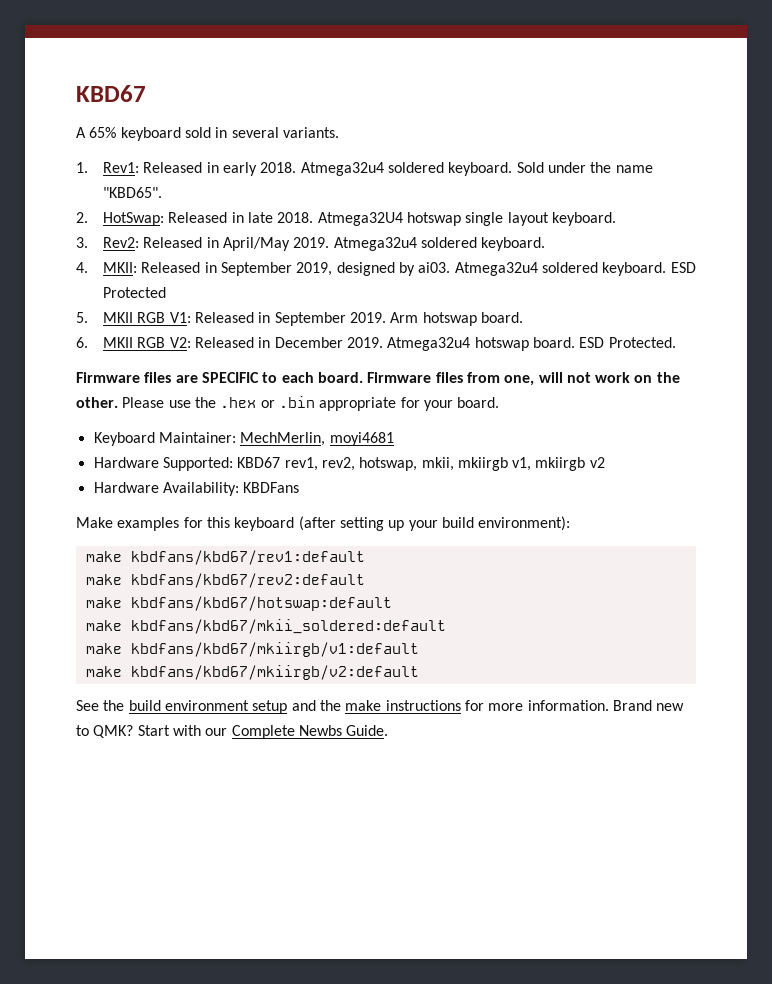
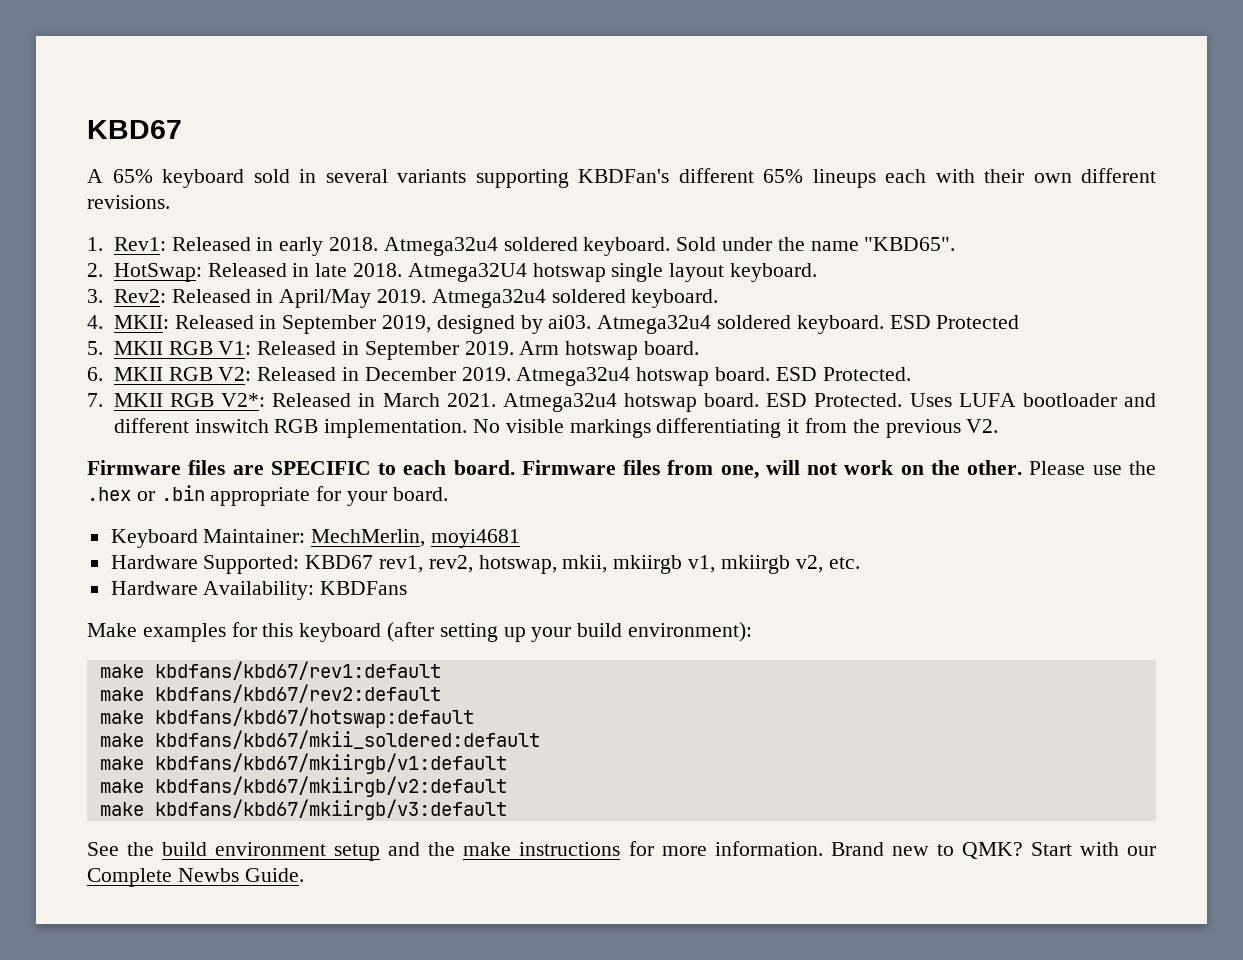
[282,127,339,138] variants. -> [397,168,1156,188] [87,195,170,209] variants supporting KBDFan's different 65% lineups each with their own different revisions.
(676, 342) none -> [87,393,1156,412] [113,418,999,438] // 7. MKII RGB V2*: Released in March 2021. Atmega32u4 hotswap board. ESD Protected. Uses LUFA bootloader and different inswitch RGB implementation. No visible markings differentiating it from the previous V2.
[589,457,605,468] v2 -> [795,555,860,573] v2, etc.
(419, 672) none -> [99,799,507,820] // make kbdfans/kbd67/mkiirgb/v3:default

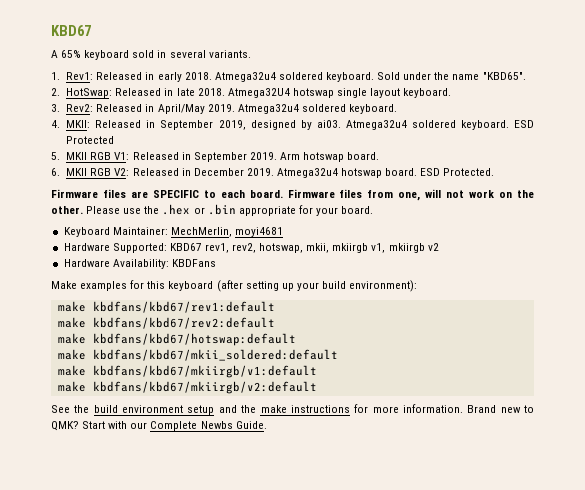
[397,168,1156,188] [87,195,170,209] variants supporting KBDFan's different 65% lineups each with their own different revisions. -> [208,50,251,58] variants.
[87,393,1156,412] [113,418,999,438] // 7. MKII RGB V2*: Released in March 2021. Atmega32u4 hotswap board. ESD Protected. Uses LUFA bootloader and different inswitch RGB implementation. No visible markings differentiating it from the previous V2. -> (495, 172) none
[795,555,860,573] v2, etc. -> [427,243,439,251] v2
[99,799,507,820] // make kbdfans/kbd67/mkiirgb/v3:default -> (317, 387) none

